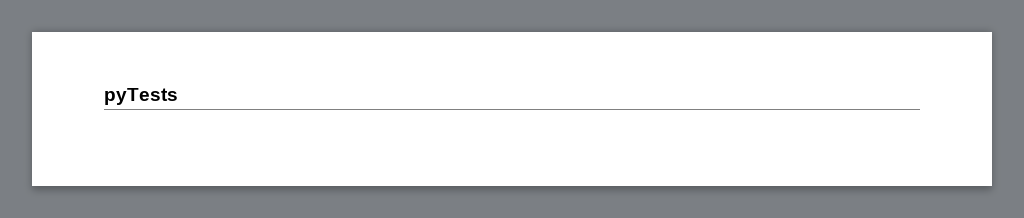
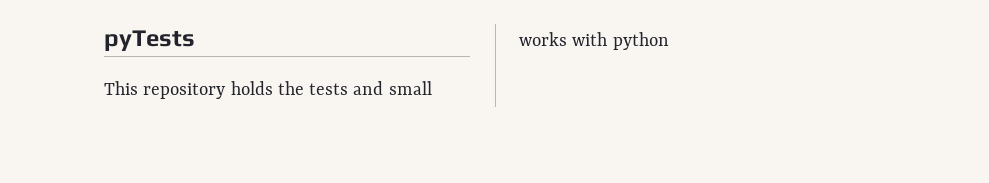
(178, 96) none -> [104,81,432,99] [519,32,669,50] // This repository holds the tests and small works with python

